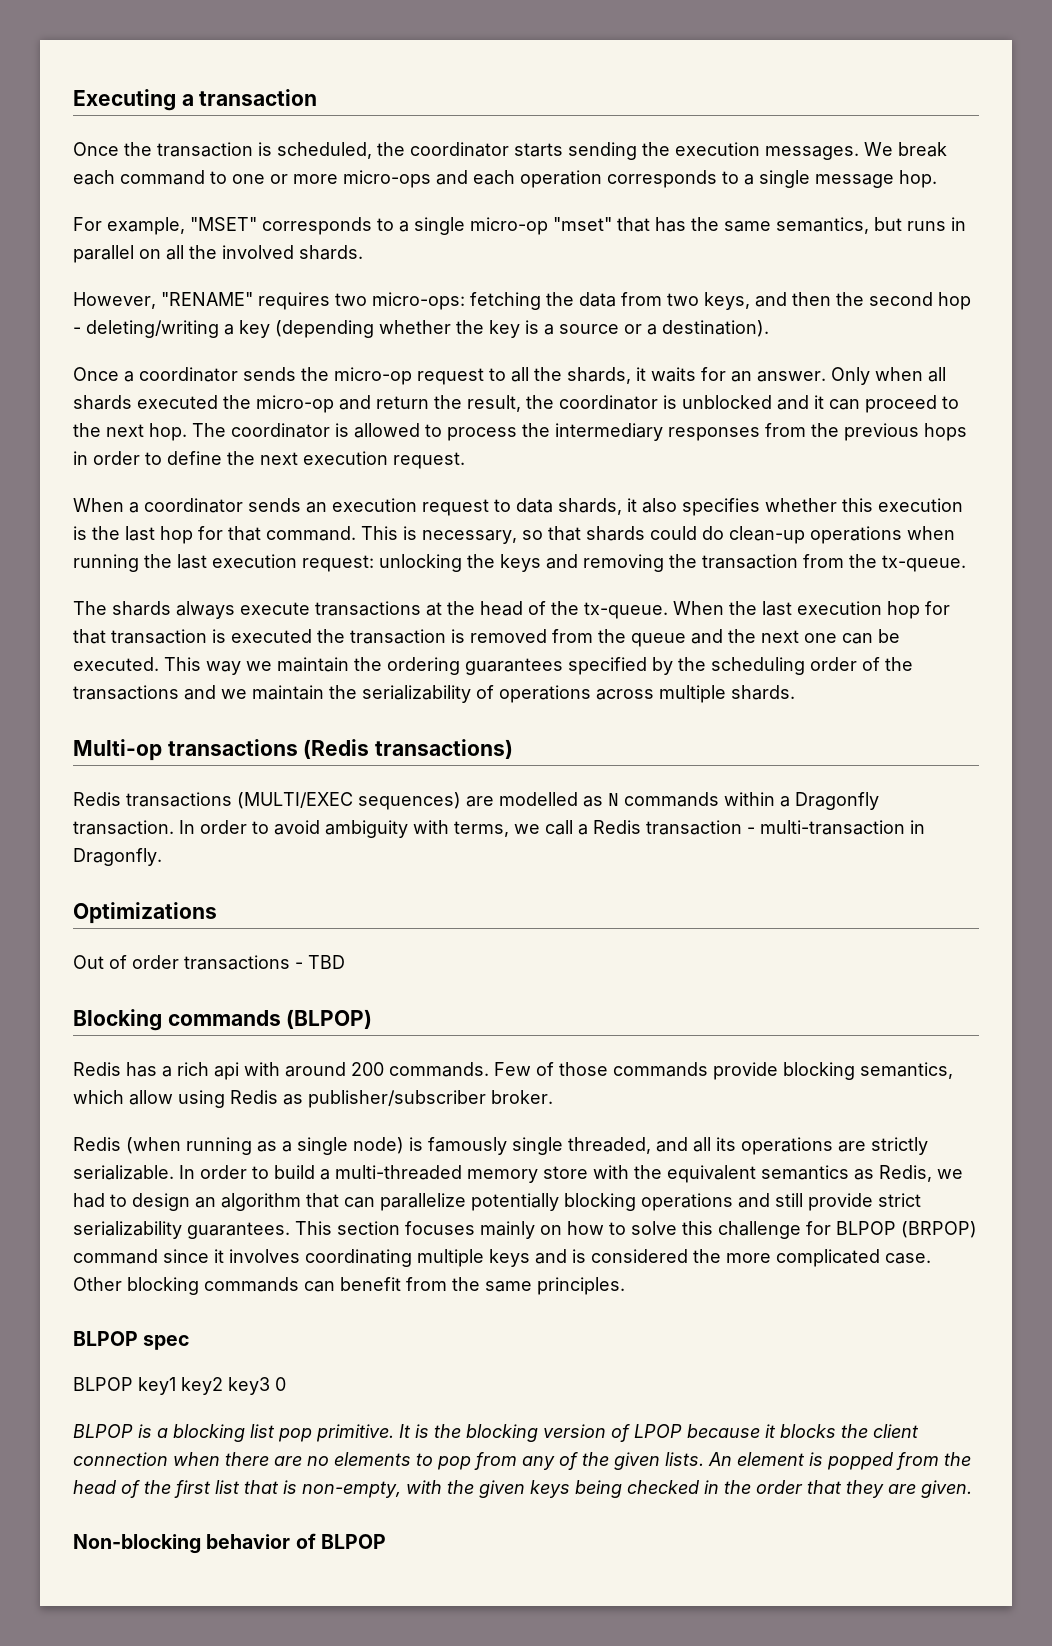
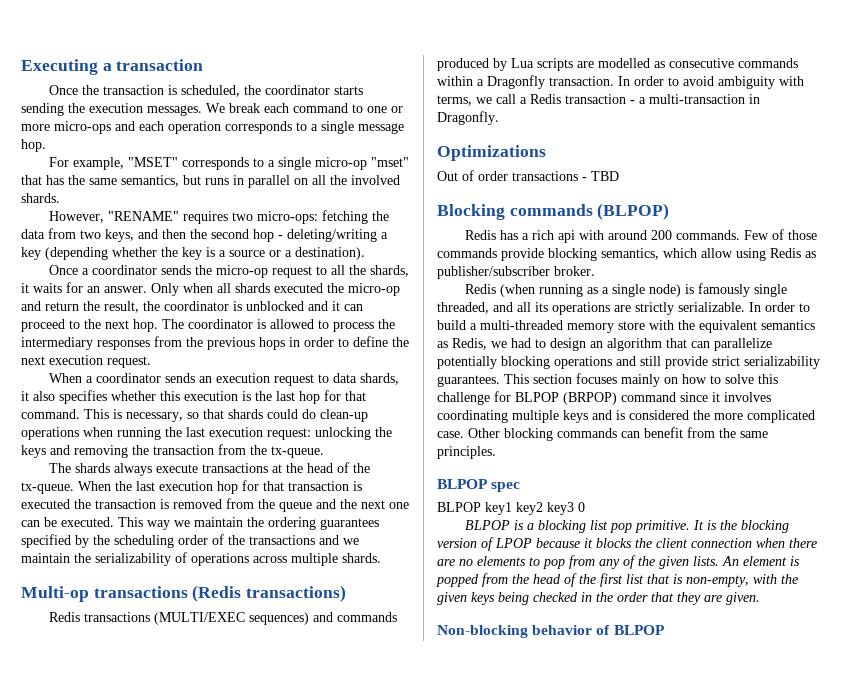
(461, 801) none -> [312,612,397,622] [437,58,573,71] and commands produced by Lua scripts
[608,793,619,806] N -> [669,58,734,68] consecutive
(755, 830) none -> [639,97,646,104] a

